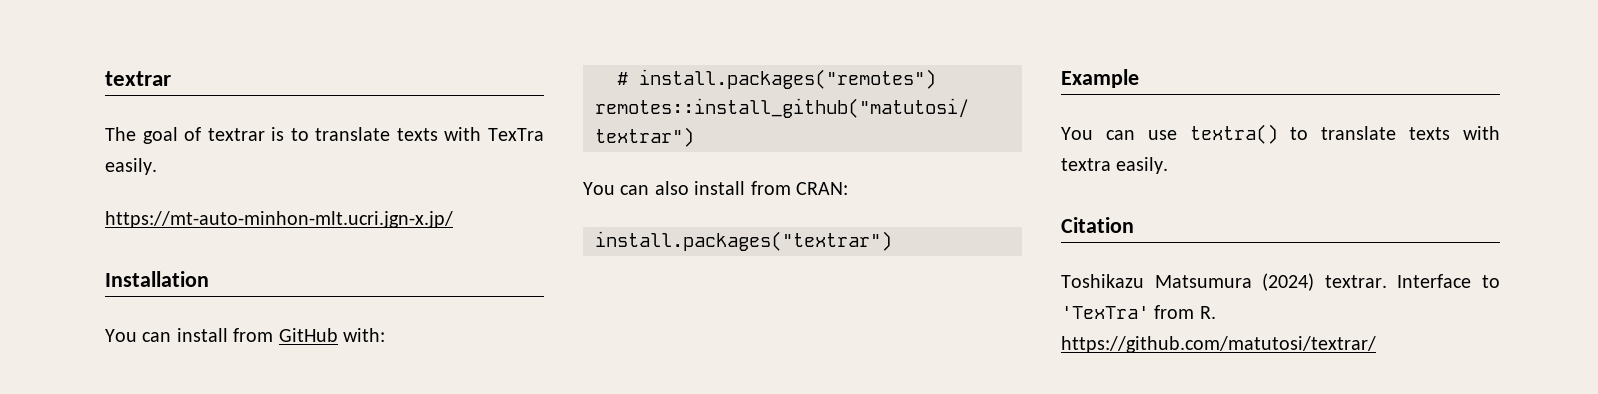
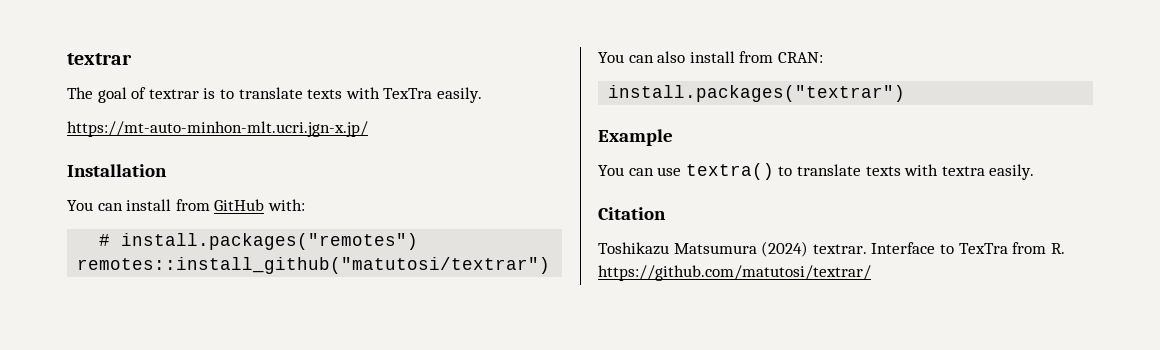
[1061,306,1149,319] 'TexTra' -> [958,243,1008,254] TexTra

